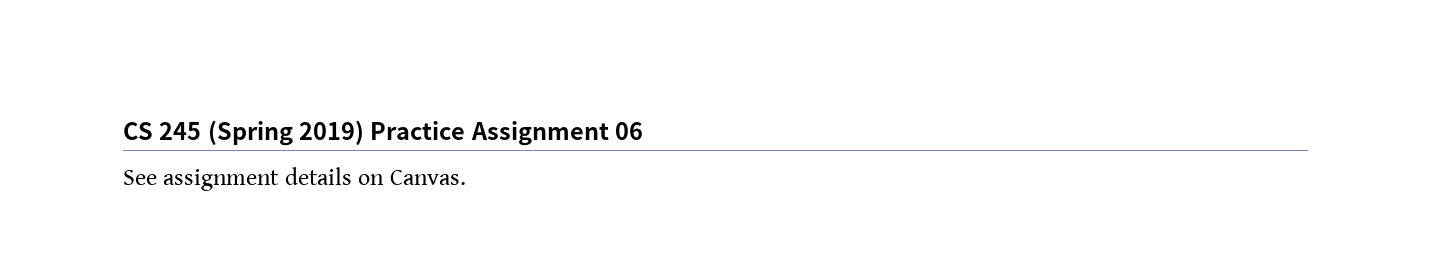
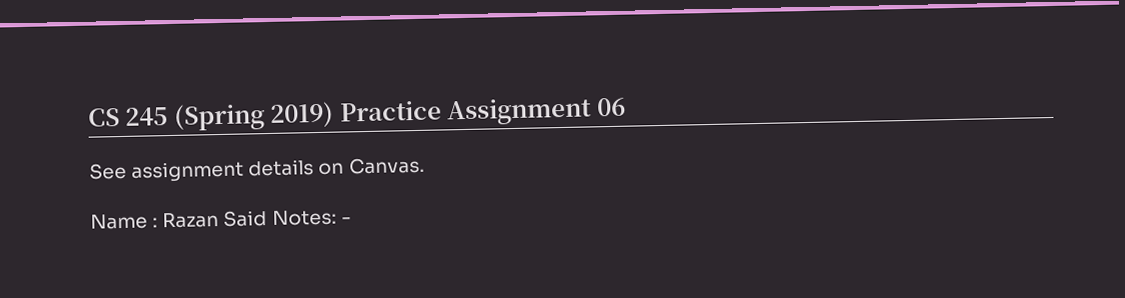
(466, 177) none -> [90,209,352,230] // Name : Razan Said Notes: -

